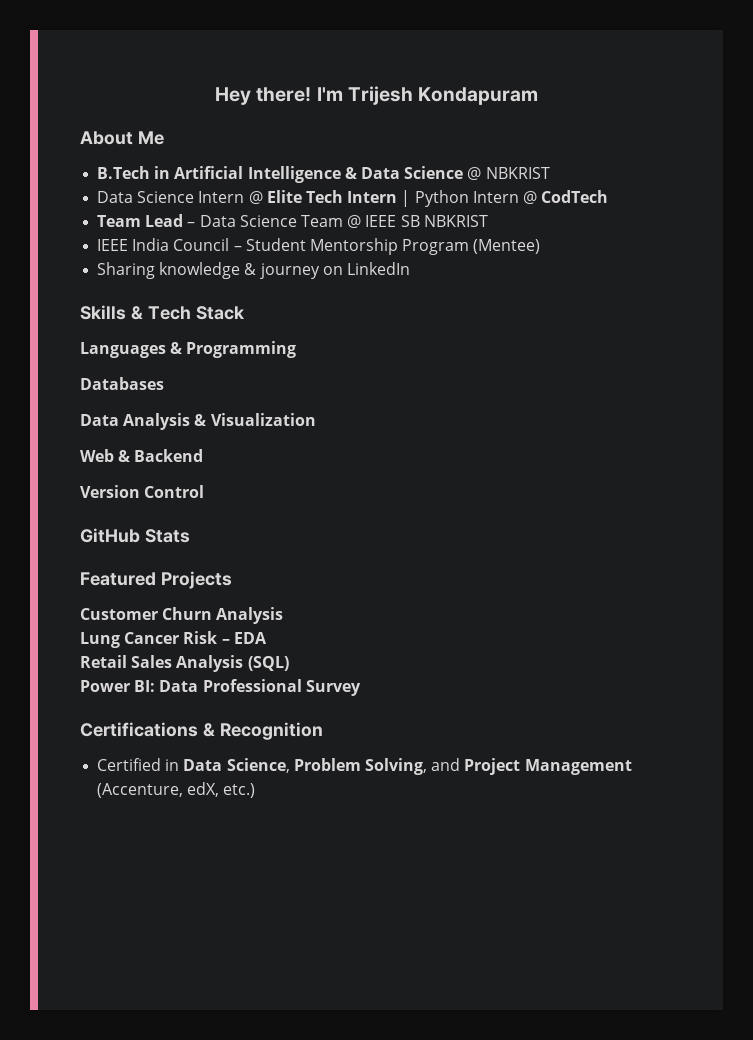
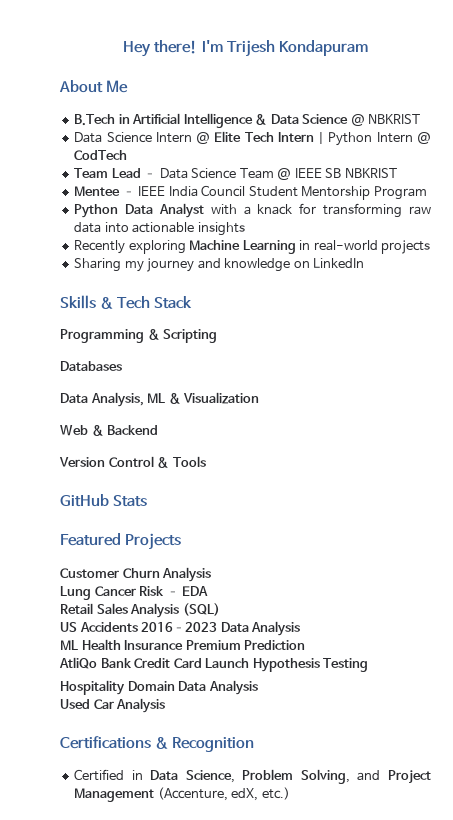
(488, 221) none -> [74,186,135,196] Mentee –
[233,246,242,251] – -> (246, 191) none
[473,239,541,254] [97,262,320,279] (Mentee) // Sharing knowledge & journey -> [74,203,431,218] [74,222,245,236] [74,240,431,254] [74,258,291,272] // Python Data Analyst with a knack for transforming raw data into actionable insights // Recently exploring Machine Learning in real-world projects // Sharing my journey and knowledge
[80,341,297,358] Languages & Programming -> [60,329,218,343] Programming & Scripting
[123,413,191,430] Analysis -> [90,392,166,407] Analysis, ML
(205, 491) none -> [157,456,206,468] & Tools
[80,679,361,696] Power BI: Data Professional Survey -> [60,621,301,636] [60,639,306,650] [59,657,369,672] [60,680,258,695] [60,698,166,713] US Accidents 2016–2023 Data Analysis // ML Health Insurance Premium Prediction // AtliQo Bank Credit Card Launch Hypothesis Testing // Hospitality Domain Data Analysis // Used Car Analysis

